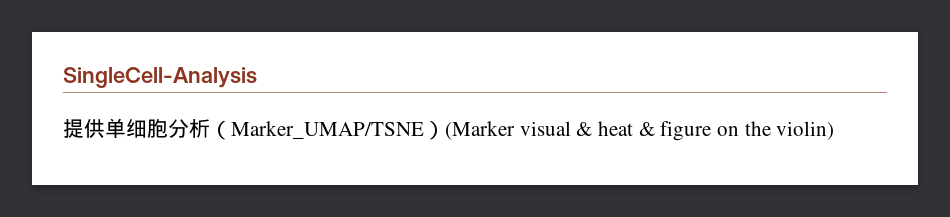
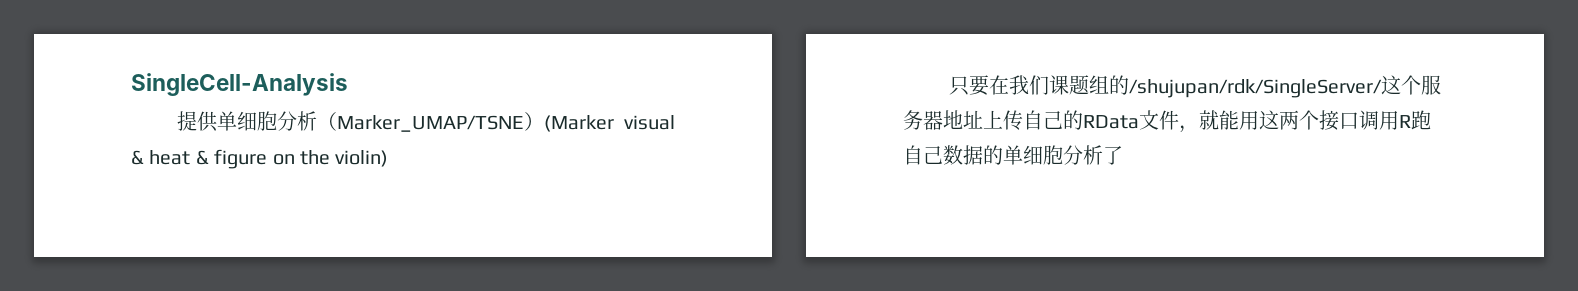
(835, 130) none -> [949,75,1442,98] [903,110,1431,133] [903,145,1123,165] // 只要在我们课题组的/shujupan/rdk/SingleServer/这个服务器地址上传自己的RData文件，就能用这两个接口调用R跑自己数据的单细胞分析了

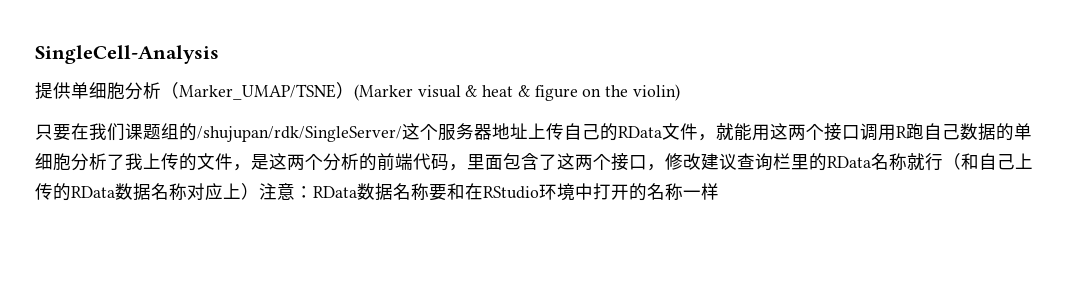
(1123, 155) none -> [125,153,1033,171] [35,183,719,201] 我上传的文件，是这两个分析的前端代码，里面包含了这两个接口，修改建议查询栏里的RData名称就行（和自己上传的RData数据名称对应上）注意：RData数据名称要和在RStudio环境中打开的名称一样

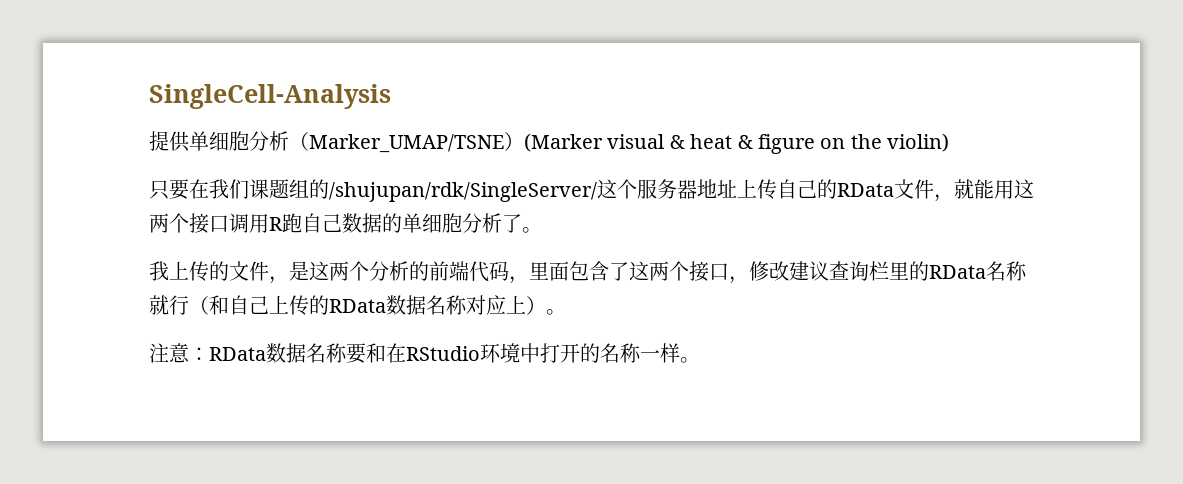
(125, 162) none -> [522,227,542,233] 。 //
(259, 191) none -> [546,309,566,315] 。 //
(719, 191) none -> [680,357,700,363] 。

